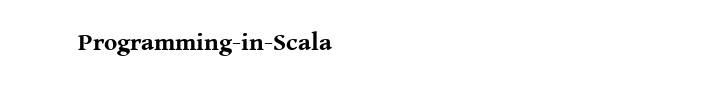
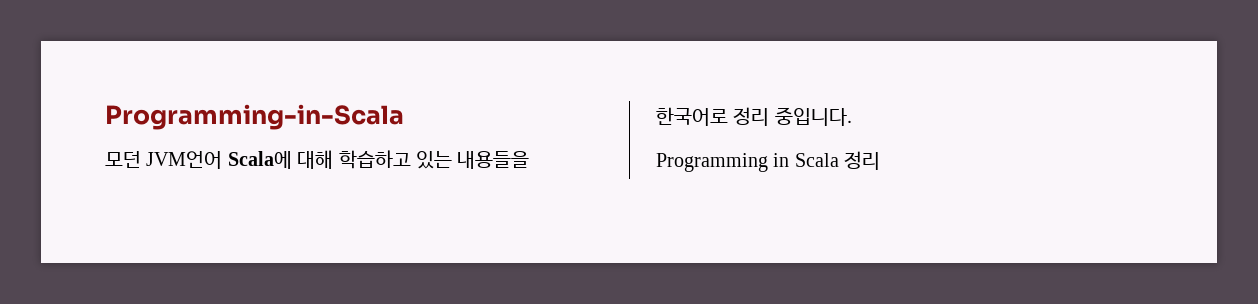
(332, 43) none -> [105,150,530,169] [656,107,852,126] [656,151,881,172] // 모던 JVM언어 Scala에 대해 학습하고 있는 내용들을 한국어로 정리 중입니다. // Programming in Scala 정리

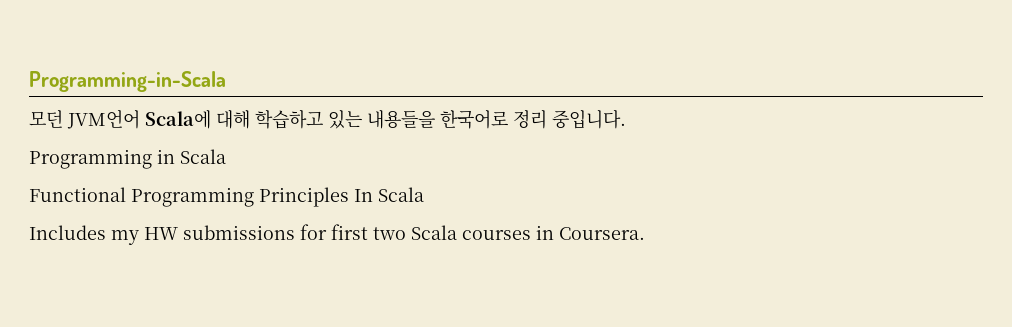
[844,151,881,170] 정리 -> [29,187,424,207] [29,224,645,245] // Functional Programming Principles In Scala // Includes my HW submissions for first two Scala courses in Coursera.

